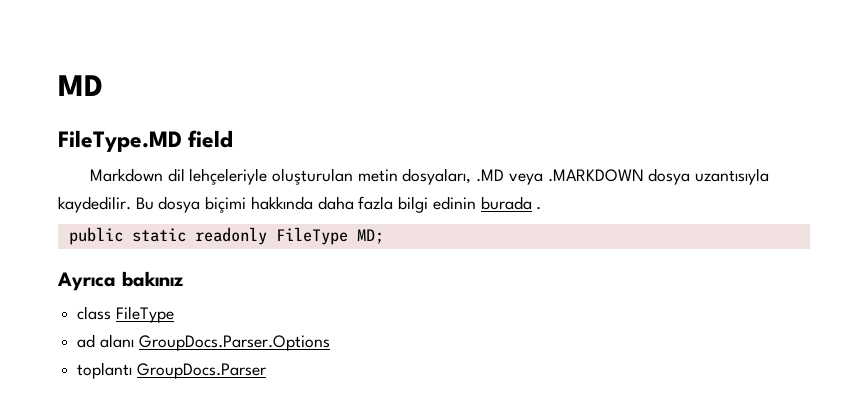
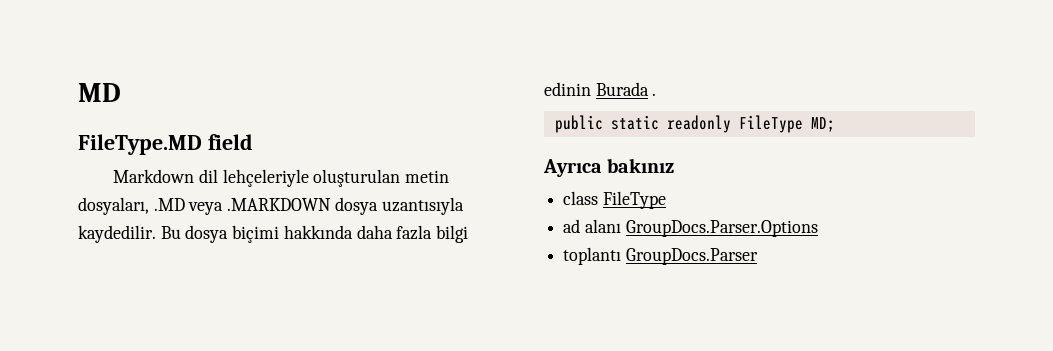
[480,196,532,210] burada -> [595,82,649,96] Burada

